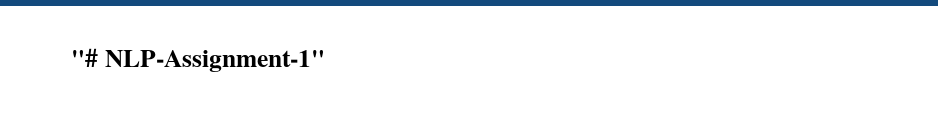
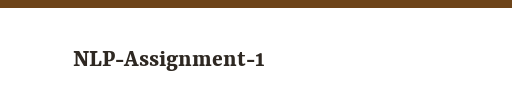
[71,48,325,72] "# NLP-Assignment-1" -> [73,51,265,71] NLP-Assignment-1

